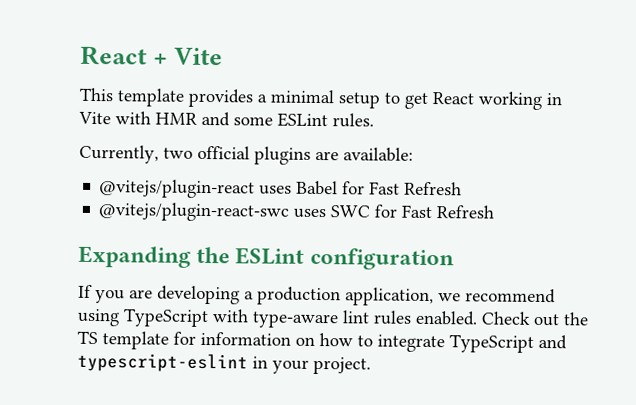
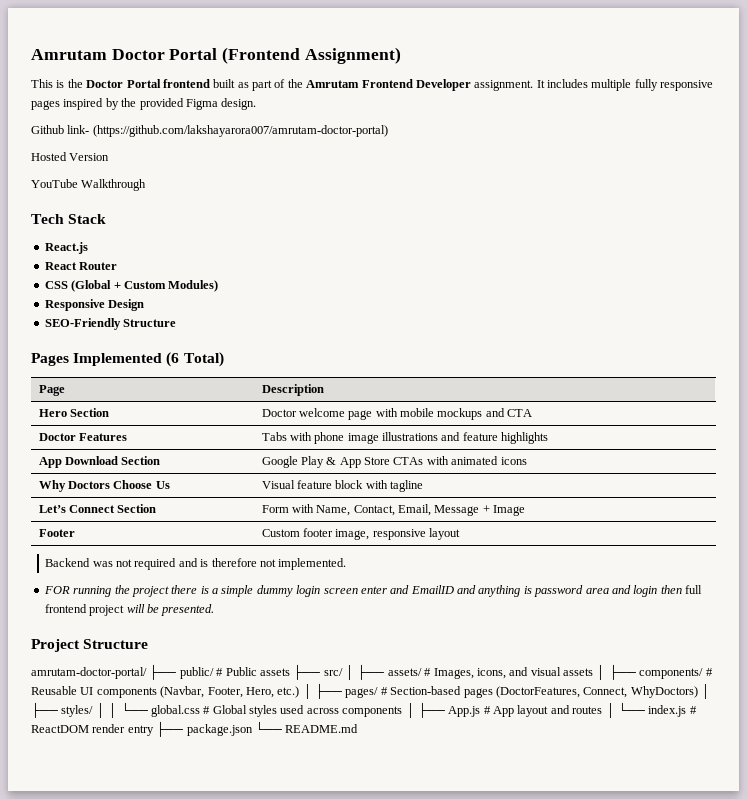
[80,45,224,66] [79,87,562,110] [78,111,374,128] [79,144,413,165] [99,179,463,199] [98,202,495,222] [78,245,454,271] [78,284,556,307] [77,308,589,329] [77,330,567,353] [77,352,371,375] React + Vite // This template provides a minimal setup to get React working in Vite with HMR and some ESLint rules. // Currently, two official plugins are available: // @vitejs/plugin-react uses Babel for Fast Refresh // @vitejs/plugin-react-swc uses SWC for Fast Refresh // Expanding the ESLint configuration // If you are developing a production application, we recommend using TypeScript with type-aware lint rules enabled. Check out the TS template for information on how to integrate TypeScript and typescript-eslint in your project. -> [31,47,401,64] [31,79,714,91] [31,98,257,110] [31,125,388,137] [31,152,110,161] [31,179,147,191] [31,214,107,224] [44,242,88,254] [44,262,118,270] [44,280,219,292] [44,299,145,311] [44,318,177,330] [31,352,224,367] [38,385,65,396] [261,384,324,396] [38,408,109,417] [261,408,533,420] [38,433,127,441] [261,432,549,444] [38,456,161,468] [261,456,527,468] [38,480,170,492] [261,480,424,492] [38,504,157,513] [261,504,526,516] [38,529,75,537] [261,528,461,540] [45,558,347,570] [43,585,702,597] [44,604,215,616] [31,639,149,652] [31,664,713,680] [31,683,710,699] [31,702,697,718] [31,721,359,737] Amrutam Doctor Portal (Frontend Assignment) // This is the Doctor Portal frontend built as part of the Amrutam Frontend Developer assignment. It includes multiple fully responsive pages inspired by the provided Figma design. // Github link- (https://github.com/lakshayarora007/amrutam-doctor-portal) // Hosted Version // YouTube Walkthrough // Tech Stack // React.js // React Router // CSS (Global + Custom Modules) // Responsive Design // SEO-Friendly Structure // Pages Implemented (6 Total) // Page | Description // Hero Section | Doctor welcome page with mobile mockups and CTA // Doctor Features | Tabs with phone image illustrations and feature highlights // App Download Section | Google Play & App Store CTAs with animated icons // Why Doctors Choose Us | Visual feature block with tagline // Let’s Connect Section | Form with Name, Contact, Email, Message + Image // Footer | Custom footer image, responsive layout // Backend was not required and is therefore not implemented. // FOR running the project there is a simple dummy login screen enter and EmailID and anything is password area and login then full frontend project will be presented. // Project Structure // amrutam-doctor-portal/ ├── public/ # Public assets ├── src/ │ ├── assets/ # Images, icons, and visual assets │ ├── components/ # Reusable UI components (Navbar, Footer, Hero, etc.) │ ├── pages/ # Section-based pages (DoctorFeatures, Connect, WhyDoctors) │ ├── styles/ │ │ └── global.css # Global styles used across components │ ├── App.js # App layout and routes │ └── index.js # ReactDOM render entry ├── package.json └── README.md

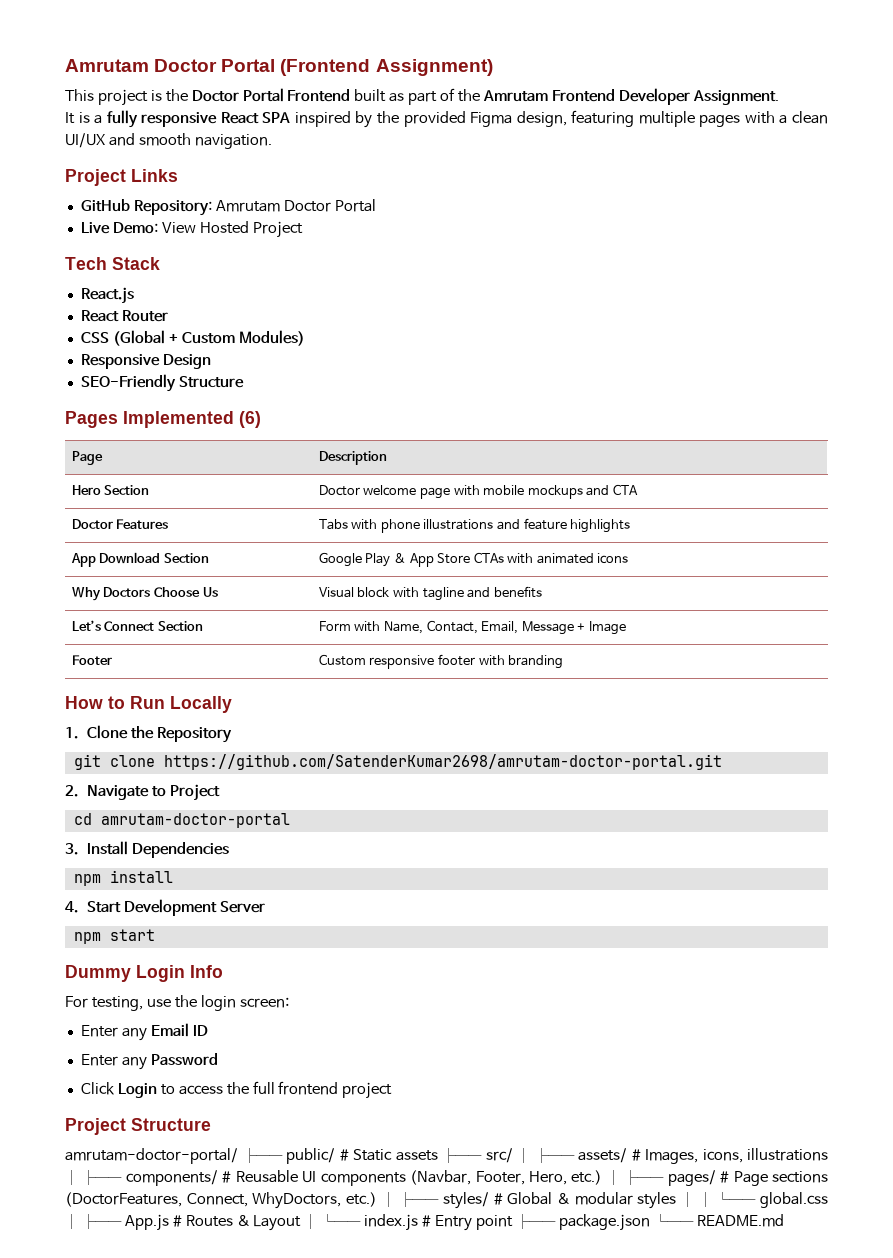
(53, 83) none -> [97,89,148,106] project
[162,79,210,88] frontend -> [287,89,351,102] Frontend
[474,79,714,91] [31,100,60,110] assignment. It includes multiple fully responsive pages -> [692,90,779,105] [65,110,291,128] Assignment. // It is a fully responsive React SPA
[221,98,257,110] [31,125,388,137] [31,152,110,161] [31,179,147,191] design. // Github link- (https://github.com/lakshayarora007/amrutam-doctor-portal) // Hosted Version // YouTube Walkthrough -> [516,110,828,127] [65,133,272,149] [65,169,178,186] [80,199,376,216] [80,221,303,238] design, featuring multiple pages with a clean UI/UX and smooth navigation. // Project Links // GitHub Repository: Amrutam Doctor Portal // Live Demo: View Hosted Project
[166,352,224,367] (6 Total) -> [239,411,261,428] (6)
[347,433,379,444] image -> (420, 526) none
[296,480,332,489] feature -> (354, 592) none
(424, 486) none -> [467,586,542,598] and benefits
[302,528,461,540] [45,558,347,570] [43,585,682,597] footer image, responsive layout // Backend was not required and is therefore not implemented. // FOR running the project there is a simple dummy login screen enter and EmailID and anything is password area and login then -> [369,654,564,669] [65,696,232,713] [65,725,232,743] [73,754,722,770] [65,784,220,801] [73,813,290,828] [65,841,229,858] [73,870,173,886] [65,899,265,916] [73,929,155,944] [65,965,223,982] [65,995,289,1011] [80,1023,208,1041] [80,1053,218,1070] [80,1082,249,1098] responsive footer with branding // How to Run Locally // 1. Clone the Repository // git clone https://github.com/SatenderKumar2698/amrutam-doctor-portal.git // 2. Navigate to Project // cd amrutam-doctor-portal // 3. Install Dependencies // npm install // 4. Start Development Server // npm start // Dummy Login Info // For testing, use the login screen: // Enter any Email ID // Enter any Password // Click Login to access the
[126,604,215,616] will be presented. -> (393, 1090) none
[225,667,257,676] Public -> [353,1149,392,1161] Static
[509,667,593,676] and visual assets -> [747,1148,828,1161] illustrations
[390,684,710,699] [31,702,603,718] Section-based pages (DoctorFeatures, Connect, WhyDoctors) │ ├── styles/ │ │ └── global.css # Global styles used across components │ ├── App.js # App layout and routes -> [733,1171,828,1186] [65,1192,828,1209] [65,1214,302,1231] Page sections (DoctorFeatures, Connect, WhyDoctors, etc.) │ ├── styles/ # Global & modular styles │ │ └── global.css │ ├── App.js # Routes & Layout
[31,724,154,736] ReactDOM render entry -> [435,1215,513,1231] Entry point

